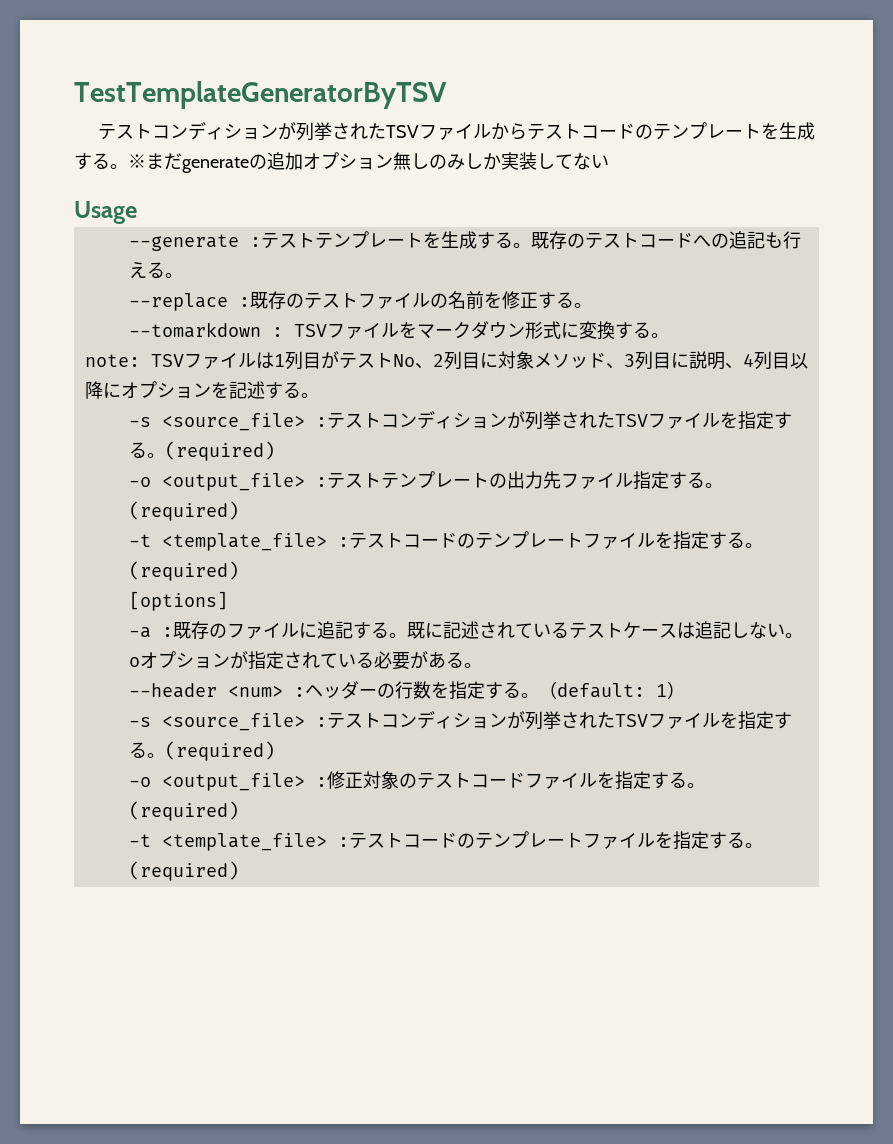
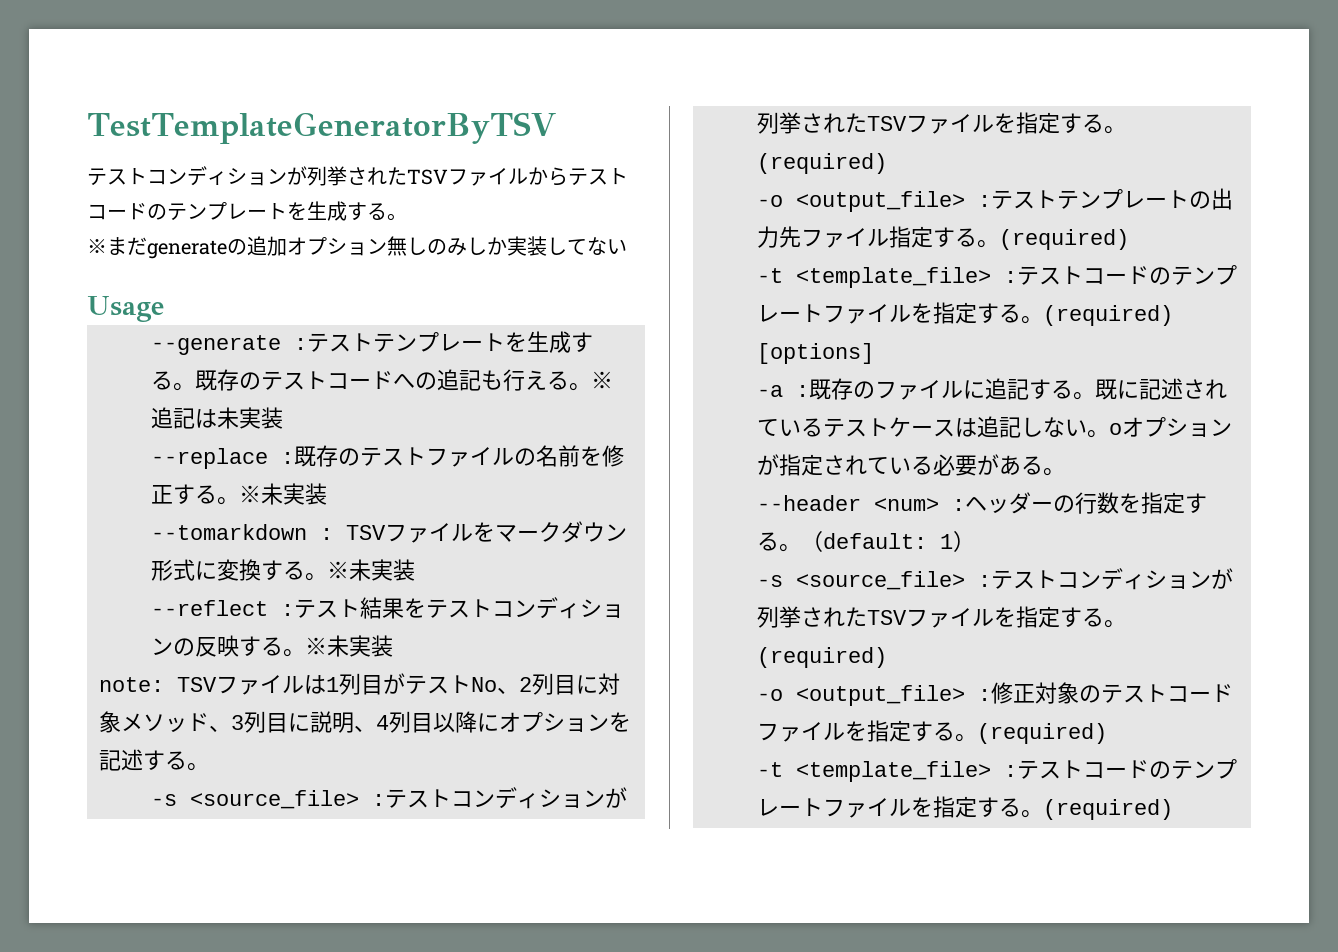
(128, 166) none -> (407, 217) //
(183, 275) none -> [591,371,613,389] [151,407,283,429] ※追記は未実装
(592, 305) none -> [239,483,327,505] ※未実装
(669, 335) none -> [327,559,415,581] [151,597,624,619] [151,635,393,657] ※未実装 // --reflect :テスト結果をテストコンディションの反映する。※未実装

